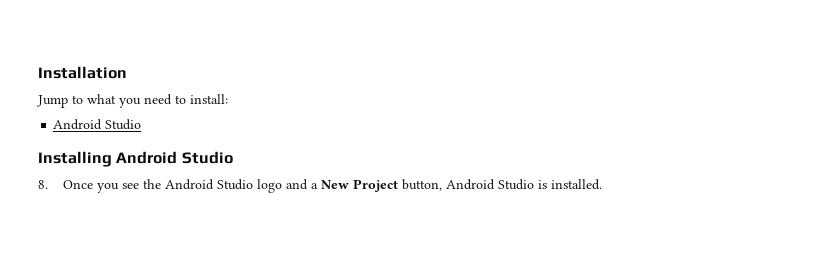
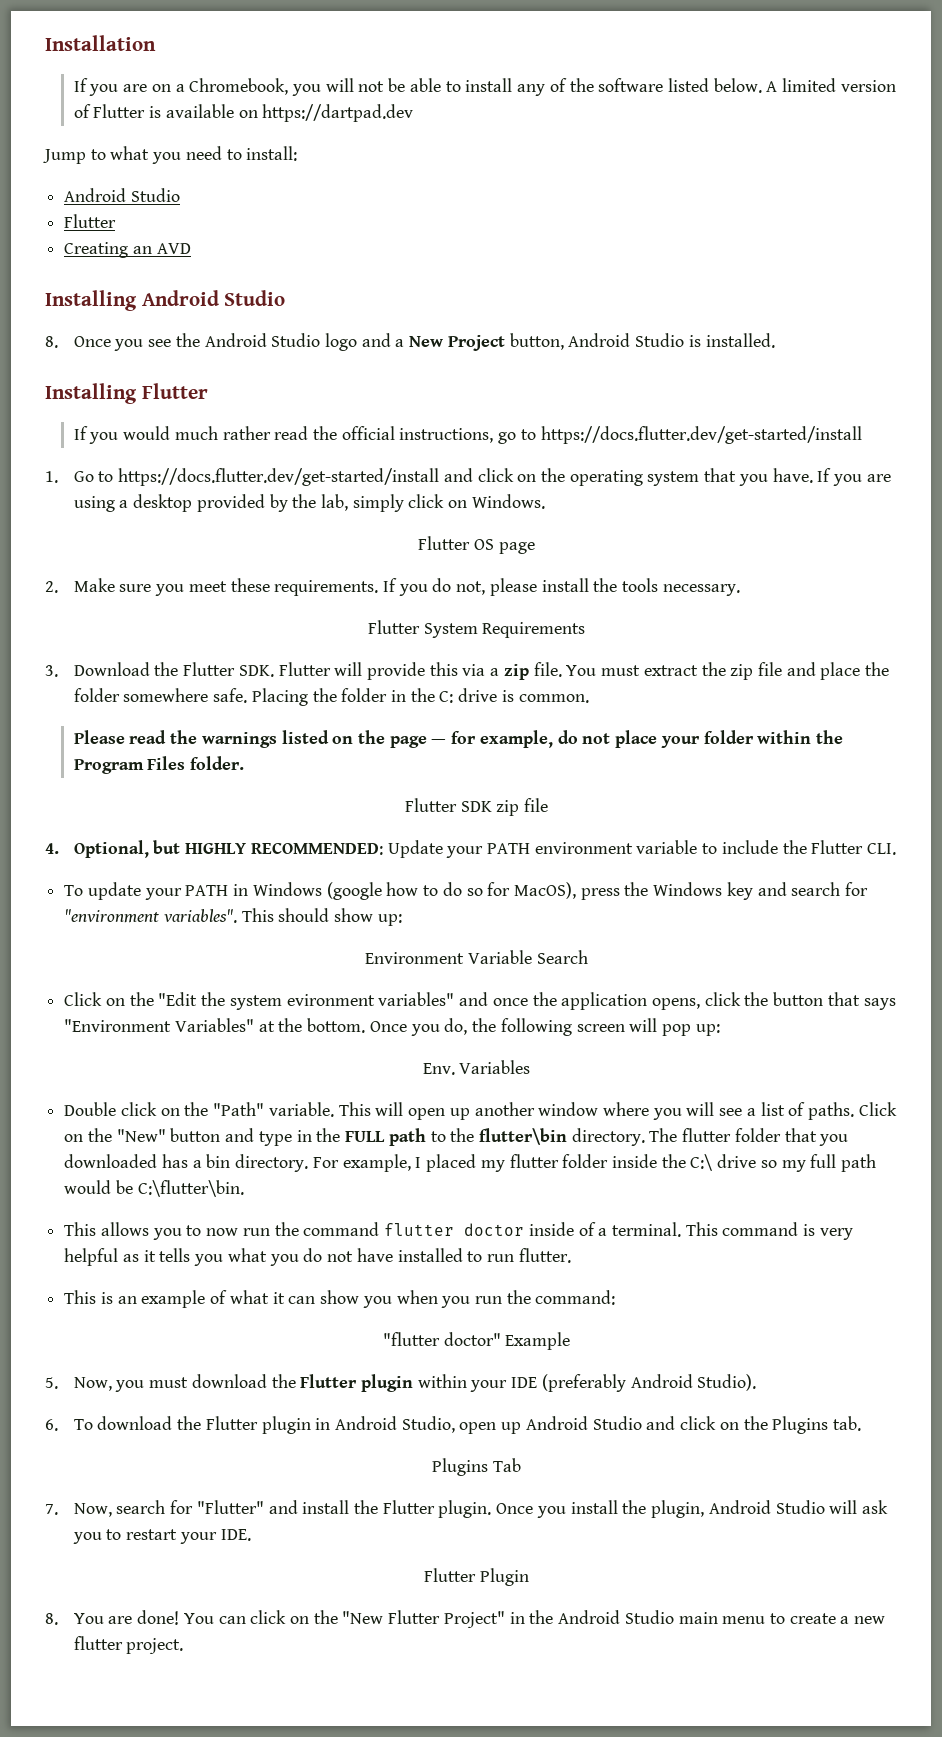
(127, 72) none -> [73,78,896,96] [73,104,414,122] // If you are on a Chromebook, you will not be able to install any of the software listed below. A limited version of Flutter is available on https://dartpad.dev
(142, 124) none -> [64,214,117,228] [64,242,191,258] // Flutter // Creating an AVD
(603, 184) none -> [45,383,208,404] [73,426,862,444] [45,468,891,486] [73,494,545,512] [418,536,535,554] [45,578,740,596] [367,620,586,638] [45,662,890,680] [73,688,589,706] [73,730,843,748] [73,756,245,774] [404,798,549,816] [45,840,897,858] [64,882,869,900] [64,908,402,926] [365,950,588,964] [64,992,896,1010] [64,1018,720,1036] [422,1060,531,1075] [64,1102,897,1120] [64,1128,849,1146] [64,1154,877,1172] [64,1180,244,1197] [64,1222,853,1240] [64,1248,571,1266] [64,1290,616,1308] [382,1332,571,1350] [45,1374,757,1392] [45,1416,861,1434] [432,1458,521,1476] [45,1500,888,1518] [72,1529,251,1544] [424,1568,529,1586] [45,1610,886,1628] [73,1636,184,1654] // Installing Flutter // If you would much rather read the official instructions, go to https://docs.flutter.dev/get-started/install // 1. Go to https://docs.flutter.dev/get-started/install and click on the operating system that you have. If you are using a desktop provided by the lab, simply click on Windows. // Flutter OS page // 2. Make sure you meet these requirements. If you do not, please install the tools necessary. // Flutter System Requirements // 3. Download the Flutter SDK. Flutter will provide this via a zip file. You must extract the zip file and place the folder somewhere safe. Placing the folder in the C: drive is common. // Please read the warnings listed on the page — for example, do not place your folder within the Program Files folder. // Flutter SDK zip file // 4. Optional, but HIGHLY RECOMMENDED: Update your PATH environment variable to include the Flutter CLI. // To update your PATH in Windows (google how to do so for MacOS), press the Windows key and search for "environment variables". This should show up: // Environment Variable Search // Click on the "Edit the system evironment variables" and once the application opens, click the button that says "Environment Variables" at the bottom. Once you do, the following screen will pop up: // Env. Variables // Double click on the "Path" variable. This will open up another window where you will see a list of paths. Click on the "New" button and type in the FULL path to the flutter\bin directory. The flutter folder that you downloaded has a bin directory. For example, I placed my flutter folder inside the C:\ drive so my full path would be C:\flutter\bin. // This allows you to now run the command flutter doctor inside of a terminal. This command is very helpful as it tells you what you do not have installed to run flutter. // This is an example of what it can show you when you run the command: // "flutter doctor" Example // 5. Now, you must download the Flutter plugin within your IDE (preferably Android Studio). // 6. To download the Flutter plugin in Android Studio, open up Android Studio and click on the Plugins tab. // Plugins Tab // 7. Now, search for "Flutter" and install the Flutter plugin. Once you install the plugin, Android Studio will ask you to restart your IDE. // Flutter Plugin // 8. You are done! You can click on the "New Flutter Project" in the Android Studio main menu to create a new flutter project.

